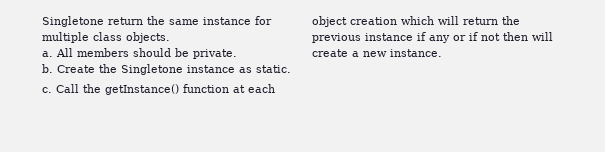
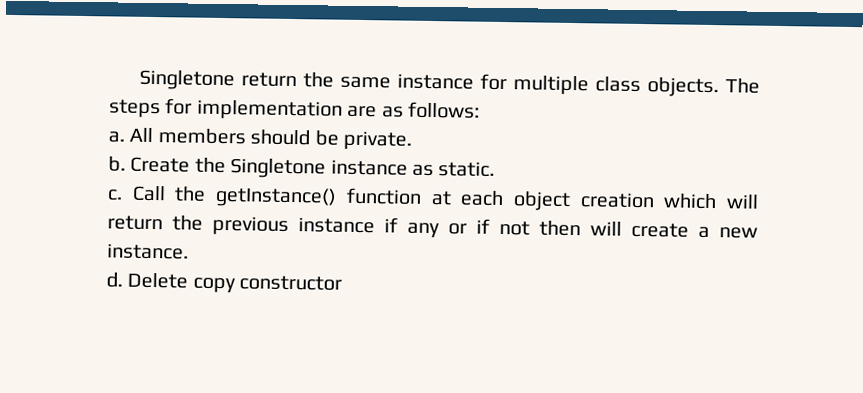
(170, 37) none -> [725,78,760,94] [109,98,480,121] The steps for implementation are as follows:
(442, 53) none -> [106,272,343,294] // d. Delete copy constructor

